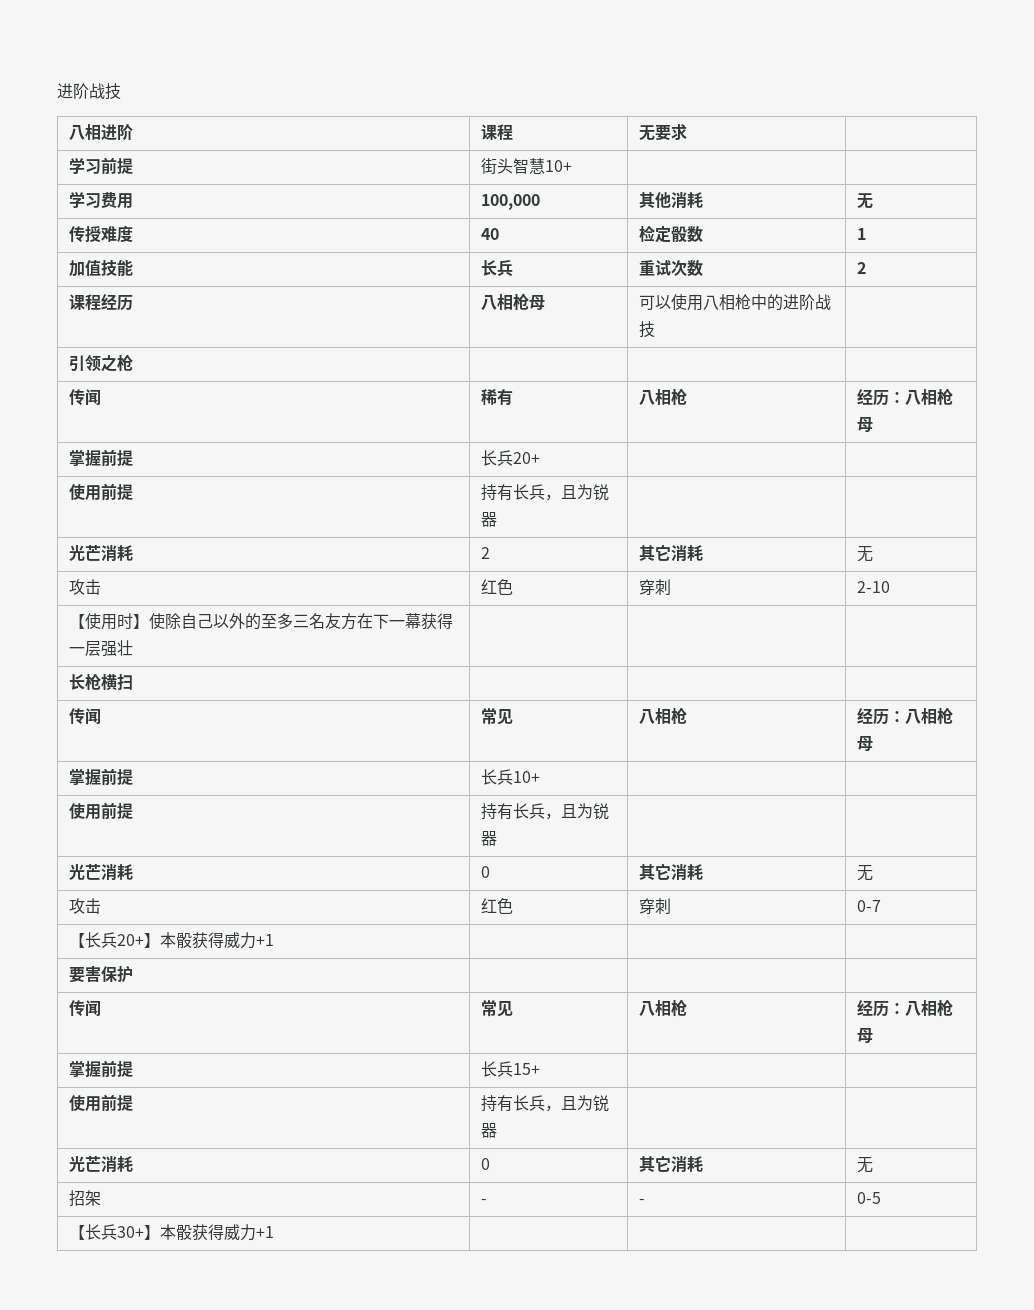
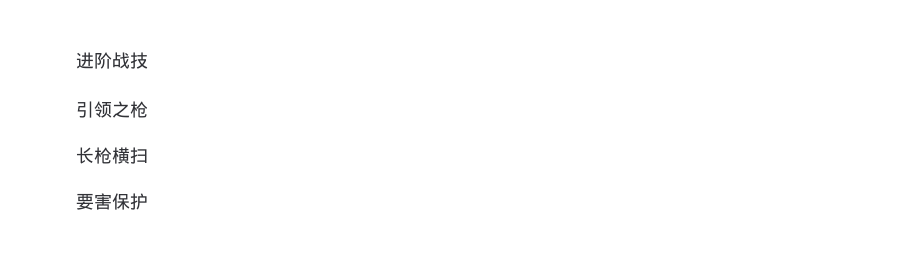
[57,83,121,100] [69,123,134,141] [481,124,514,141] [639,123,688,141] [69,157,134,174] [481,158,573,174] [69,191,134,209] [481,194,541,210] [639,192,704,209] [857,193,874,209] [69,225,134,243] [481,228,500,240] [639,225,704,243] [857,228,867,240] [69,259,134,277] [481,259,514,277] [639,260,704,277] [857,262,867,274] [69,294,134,311] [481,293,546,311] [639,294,832,311] [639,321,656,338] [69,354,134,372] [69,389,102,406] [481,389,514,405] [639,388,688,406] [857,388,954,406] [857,417,874,433] [69,449,134,466] [481,450,541,466] [69,483,134,501] [481,484,610,501] [481,512,498,527] [69,544,134,562] [481,547,491,559] [639,545,704,562] [857,546,874,562] [69,579,102,595] [481,579,514,595] [639,579,672,596] [857,581,891,593] [69,613,454,630] [69,640,134,657] [69,673,134,691] [69,708,102,725] [481,708,514,725] [639,707,688,725] [857,707,954,725] [857,736,874,752] [69,768,134,785] [481,769,541,785] [69,802,134,820] [481,803,610,820] [481,831,498,846] [69,863,134,881] [481,866,491,878] [639,864,704,881] [857,865,874,881] [69,898,102,914] [481,898,514,914] [639,898,672,915] [857,900,882,912] [69,932,275,949] [69,965,134,983] [69,1000,102,1017] [481,1000,514,1017] [639,999,688,1017] [857,999,954,1017] [857,1028,874,1044] [69,1060,134,1077] [481,1061,541,1077] [69,1094,134,1112] [481,1095,610,1112] [481,1123,498,1138] [69,1155,134,1173] [481,1158,491,1170] [639,1156,704,1173] [857,1157,874,1173] [69,1190,102,1206] [481,1199,488,1204] [639,1199,646,1204] [857,1192,882,1204] [69,1224,275,1241] 进阶战技 // 八相进阶 | 课程 | 无要求 | // 学习前提 | 街头智慧10+ | | // 学习费用 | 100,000 | 其他消耗 | 无 // 传授难度 | 40 | 检定骰数 | 1 // 加值技能 | 长兵 | 重试次数 | 2 // 课程经历 | 八相枪母 | 可以使用八相枪中的进阶战技 | // 引领之枪 | | | // 传闻 | 稀有 | 八相枪 | 经历：八相枪母 // 掌握前提 | 长兵20+ | | // 使用前提 | 持有长兵，且为锐器 | | // 光芒消耗 | 2 | 其它消耗 | 无 // 攻击 | 红色 | 穿刺 | 2-10 // 【使用时】使除自己以外的至多三名友方在下一幕获得一层强壮 | | | // 长枪横扫 | | | // 传闻 | 常见 | 八相枪 | 经历：八相枪母 // 掌握前提 | 长兵10+ | | // 使用前提 | 持有长兵，且为锐器 | | // 光芒消耗 | 0 | 其它消耗 | 无 // 攻击 | 红色 | 穿刺 | 0-7 // 【长兵20+】本骰获得威力+1 | | | // 要害保护 | | | // 传闻 | 常见 | 八相枪 | 经历：八相枪母 // 掌握前提 | 长兵15+ | | // 使用前提 | 持有长兵，且为锐器 | | // 光芒消耗 | 0 | 其它消耗 | 无 // 招架 | - | - | 0-5 // 【长兵30+】本骰获得威力+1 | | | -> [76,52,148,69] [76,101,148,118] [76,147,148,164] [76,193,148,210] 进阶战技 // 引领之枪 // 长枪横扫 // 要害保护

